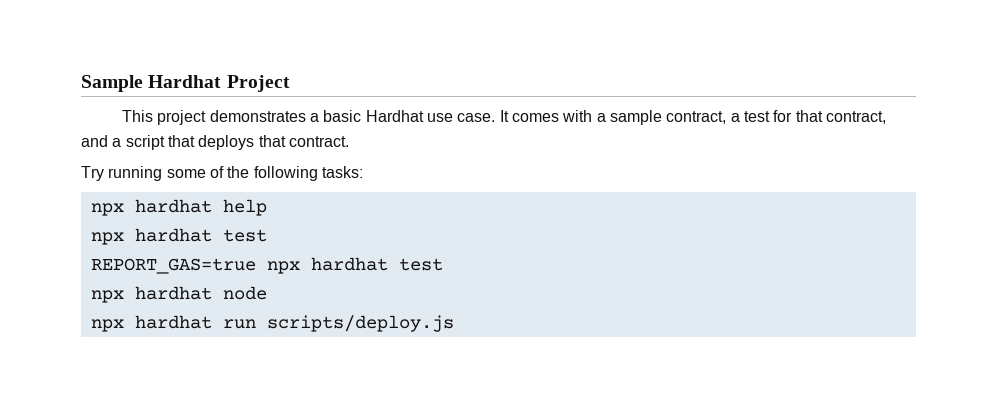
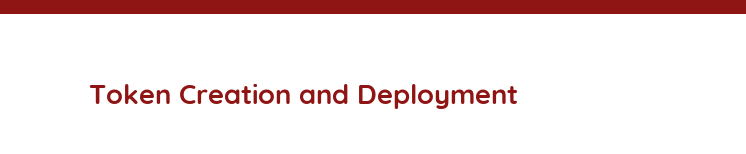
[81,75,290,92] [122,110,886,125] [81,135,349,150] [81,166,363,181] [90,199,267,216] [90,228,267,245] [90,257,443,274] [90,286,267,303] [90,315,454,332] Sample Hardhat Project // This project demonstrates a basic Hardhat use case. It comes with a sample contract, a test for that contract, and a script that deploys that contract. // Try running some of the following tasks: // npx hardhat help // npx hardhat test // REPORT_GAS=true npx hardhat test // npx hardhat node // npx hardhat run scripts/deploy.js -> [89,83,518,109] Token Creation and Deployment

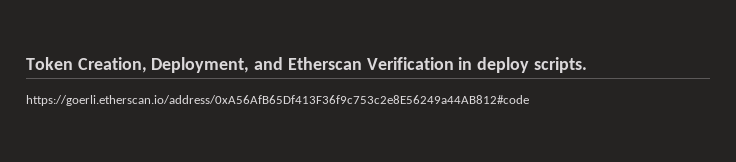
[179,83,518,109] Creation and Deployment -> [77,57,587,73] [26,95,529,106] Creation, Deployment, and Etherscan Verification in deploy scripts. // https://goerli.etherscan.io/address/0xA56AfB65Df413F36f9c753c2e8E56249a44AB812#code

